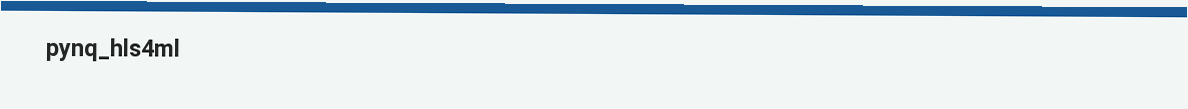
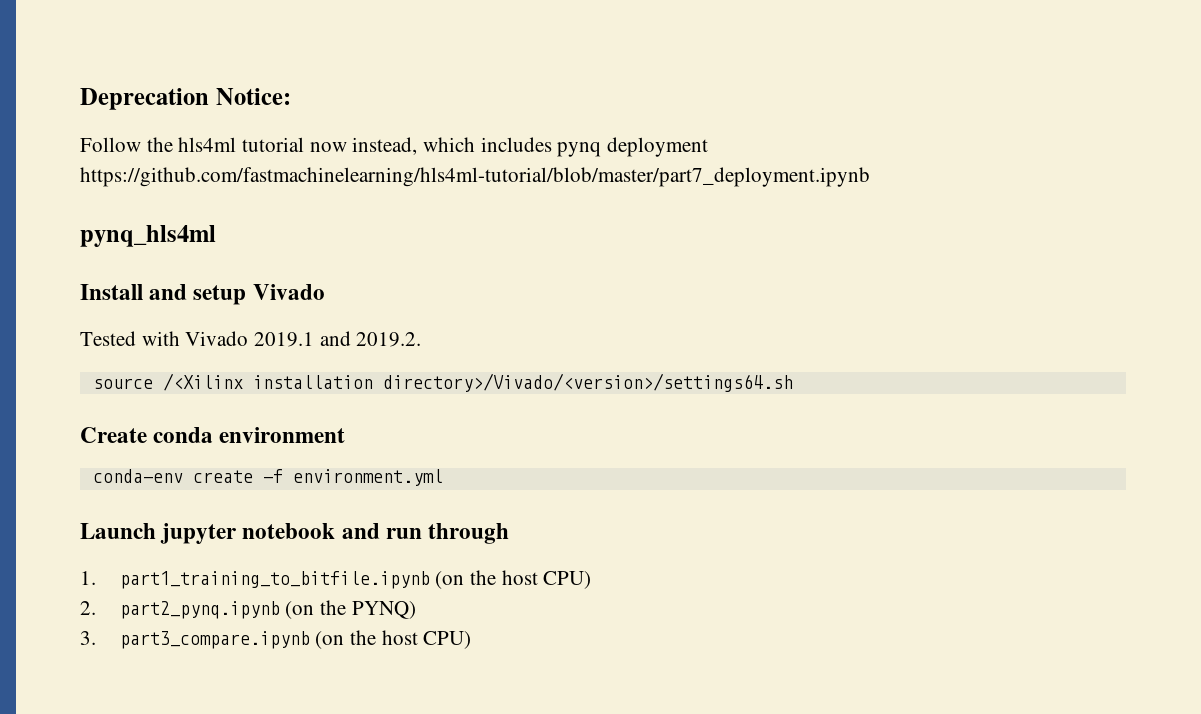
[45,37,181,62] pynq_hls4ml -> [80,88,291,110] [80,137,709,157] [80,167,870,187] [80,225,216,247] [80,284,325,305] [80,331,422,347] [92,373,793,392] [80,427,346,443] [92,469,443,486] [80,523,510,544] [80,570,592,589] [80,600,416,619] [80,630,472,649] Deprecation Notice: // Follow the hls4ml tutorial now instead, which includes pynq deployment https://github.com/fastmachinelearning/hls4ml-tutorial/blob/master/part7_deployment.ipynb // pynq_hls4ml // Install and setup Vivado // Tested with Vivado 2019.1 and 2019.2. // source /<Xilinx installation directory>/Vivado/<version>/settings64.sh // Create conda environment // conda-env create -f environment.yml // Launch jupyter notebook and run through // 1. part1_training_to_bitfile.ipynb (on the host CPU) // 2. part2_pynq.ipynb (on the PYNQ) // 3. part3_compare.ipynb (on the host CPU)

